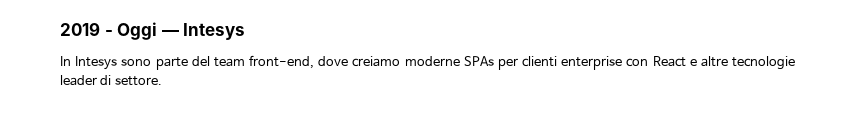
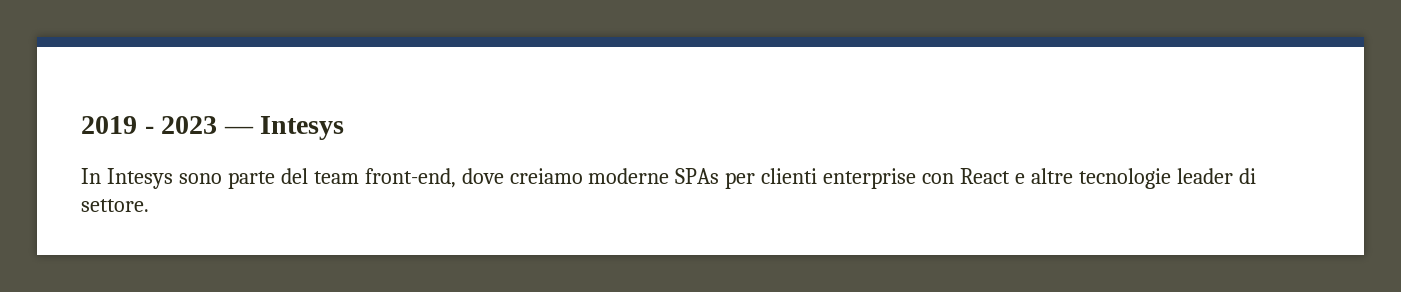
[117,22,158,40] Oggi -> [161,116,218,134] 2023

